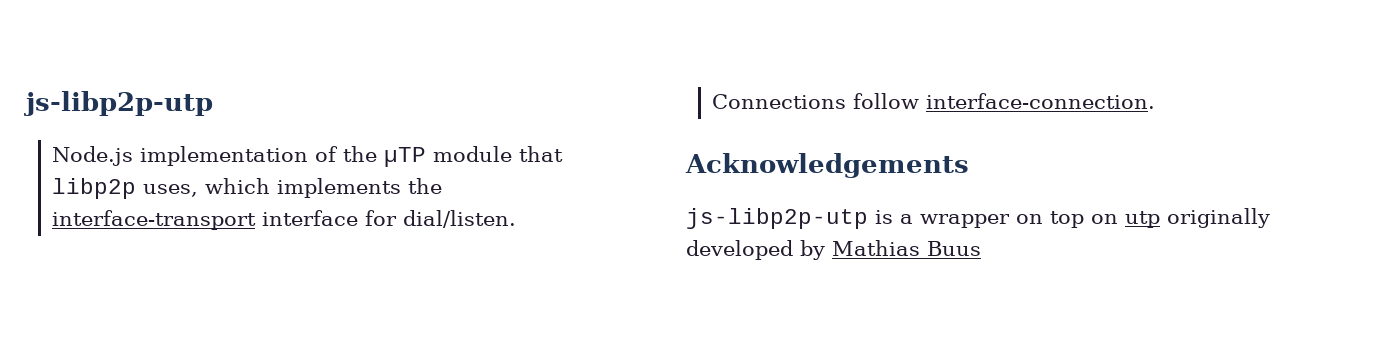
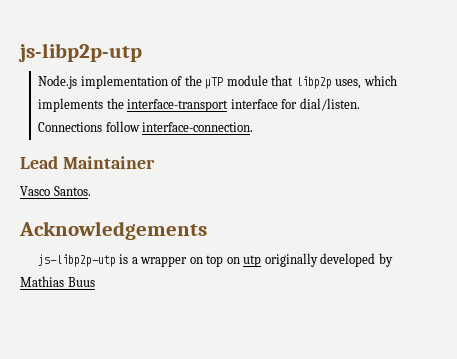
(1156, 101) none -> [20,156,155,169] [20,186,91,196] // Lead Maintainer // Vasco Santos.

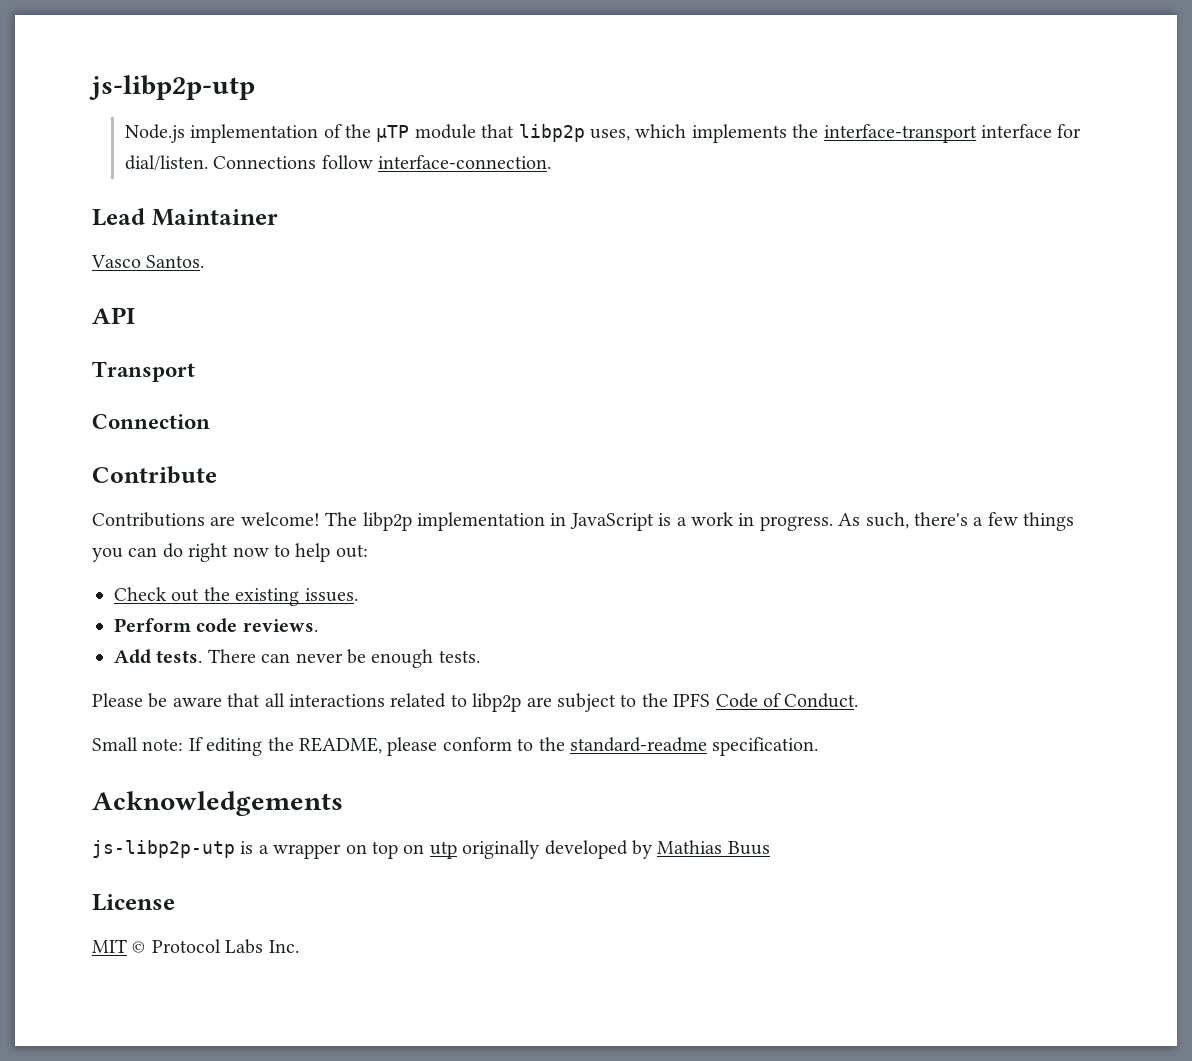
(91, 191) none -> [92,307,135,324] [92,361,195,382] [92,414,210,429] [92,466,217,484] [92,512,1075,531] [92,543,368,562] [114,587,358,606] [114,618,318,633] [114,649,480,668] [92,693,859,712] [92,737,819,756] // API // Transport // Connection // Contribute // Contributions are welcome! The libp2p implementation in JavaScript is a work in progress. As such, there's a few things you can do right now to help out: // Check out the existing issues. // Perform code reviews. // Add tests. There can never be enough tests. // Please be aware that all interactions related to libp2p are subject to the IPFS Code of Conduct. // Small note: If editing the README, please conform to the standard-readme specification.
(95, 282) none -> [92,894,175,911] [92,939,299,954] // License // MIT © Protocol Labs Inc.

